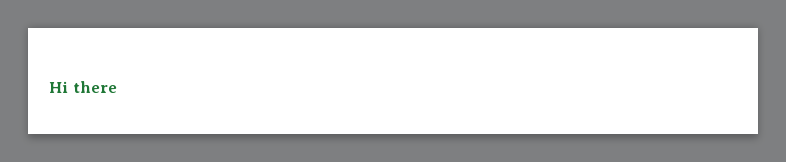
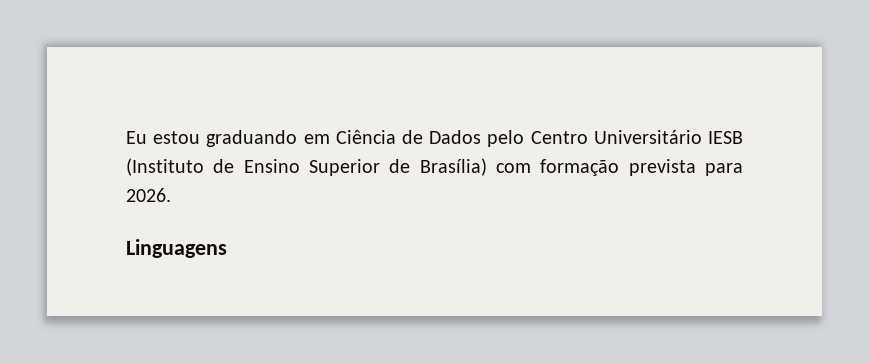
[49,81,117,93] Hi there -> [126,130,743,147] [126,158,743,176] [126,188,171,202] [126,239,227,258] Eu estou graduando em Ciência de Dados pelo Centro Universitário IESB (Instituto de Ensino Superior de Brasília) com formação prevista para 2026. // Linguagens

